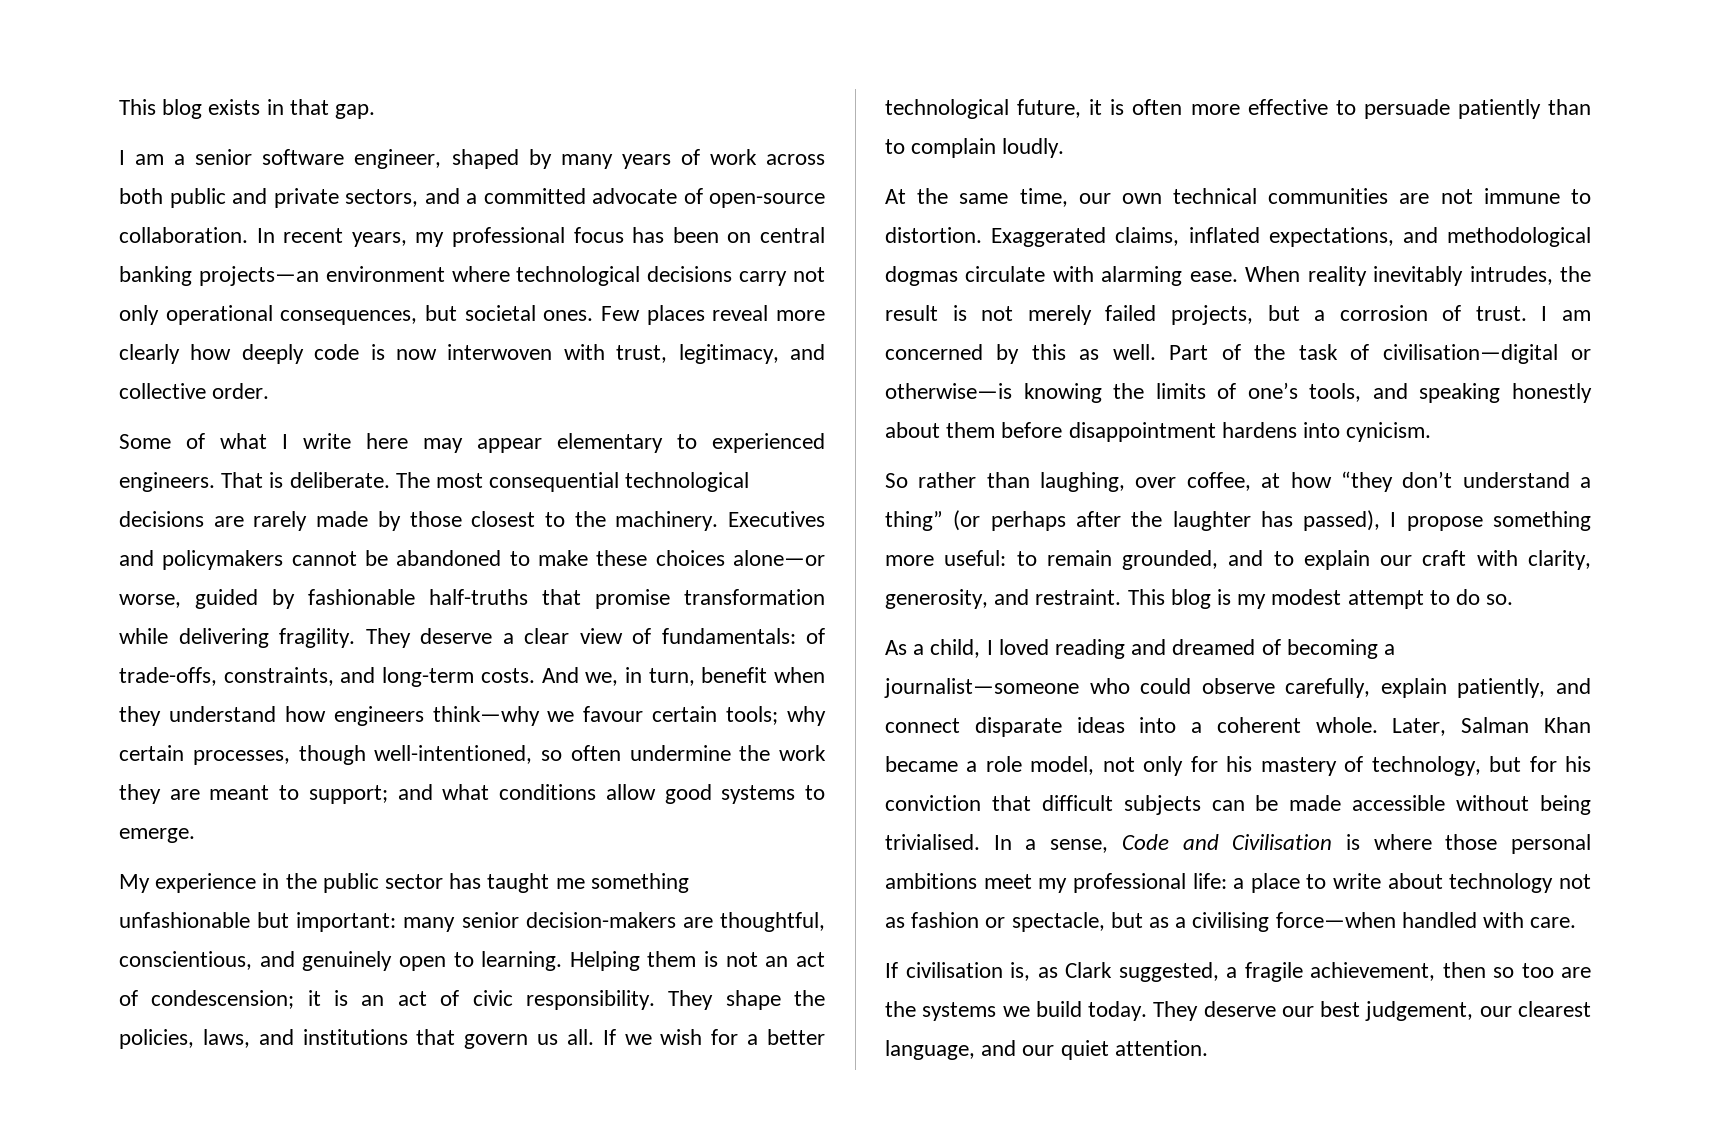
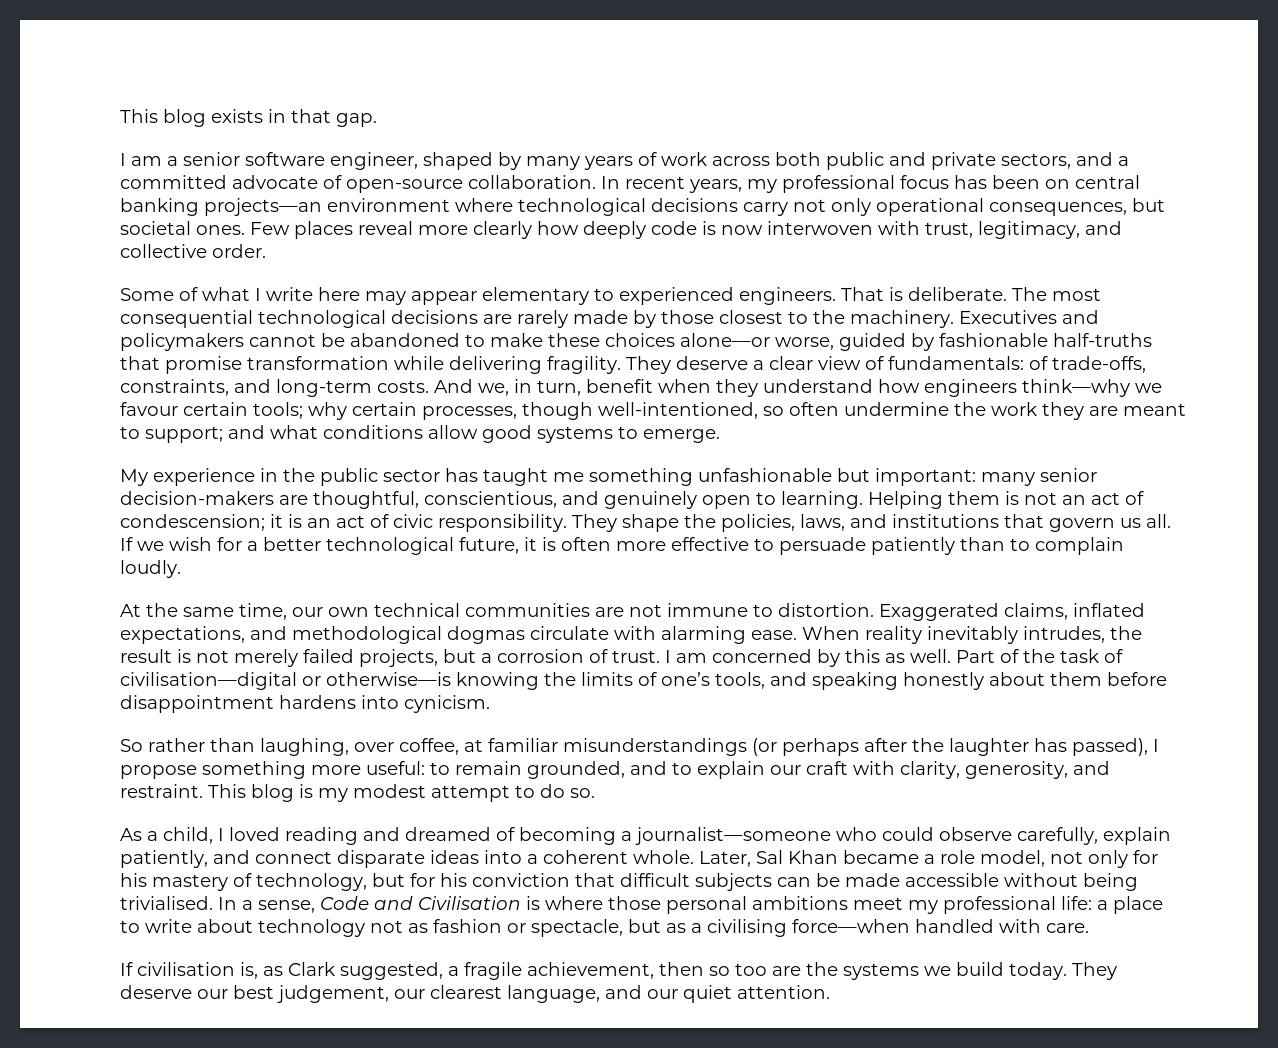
[1290,471,1591,492] [885,511,943,531] how “they don’t understand a thing” -> [488,738,747,756] familiar misunderstandings
[1461,717,1530,733] Salman -> [756,850,783,864] Sal

